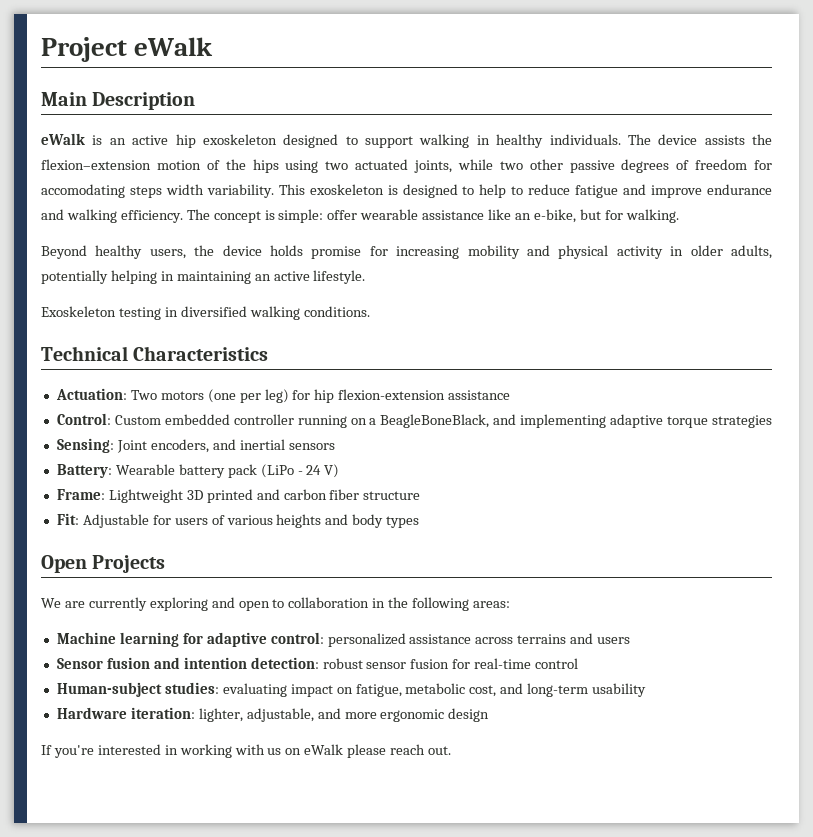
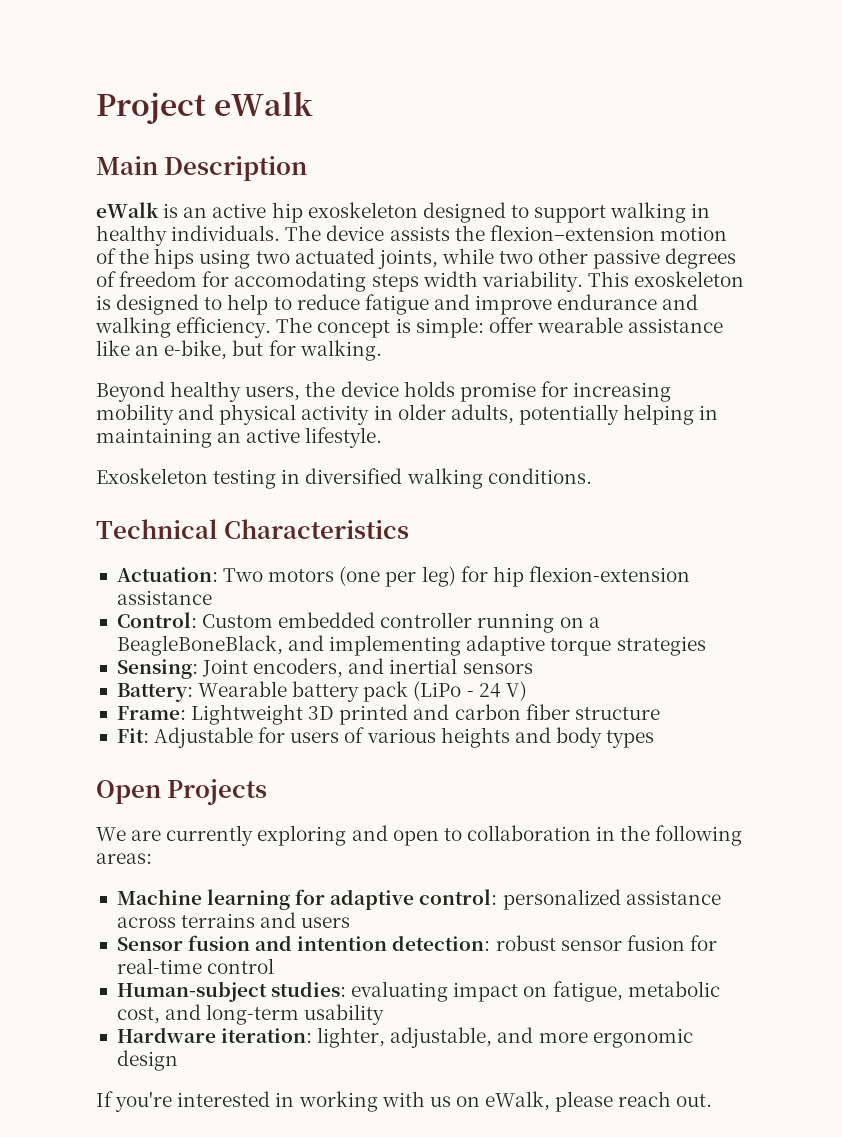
[304,744,344,755] eWalk -> [485,1091,551,1111] eWalk,

